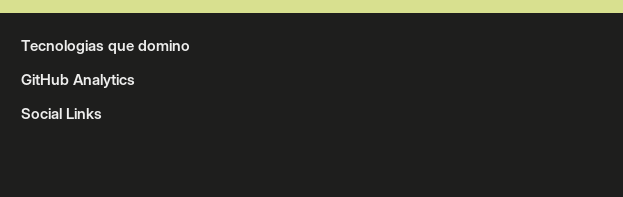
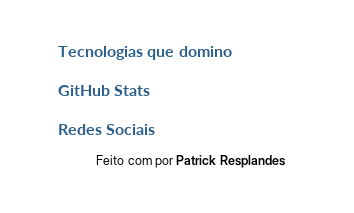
[73,74,136,88] [21,108,103,119] Analytics // Social Links -> [114,85,151,96] [58,124,156,135] [96,155,285,168] Stats // Redes Sociais // Feito com por Patrick Resplandes

